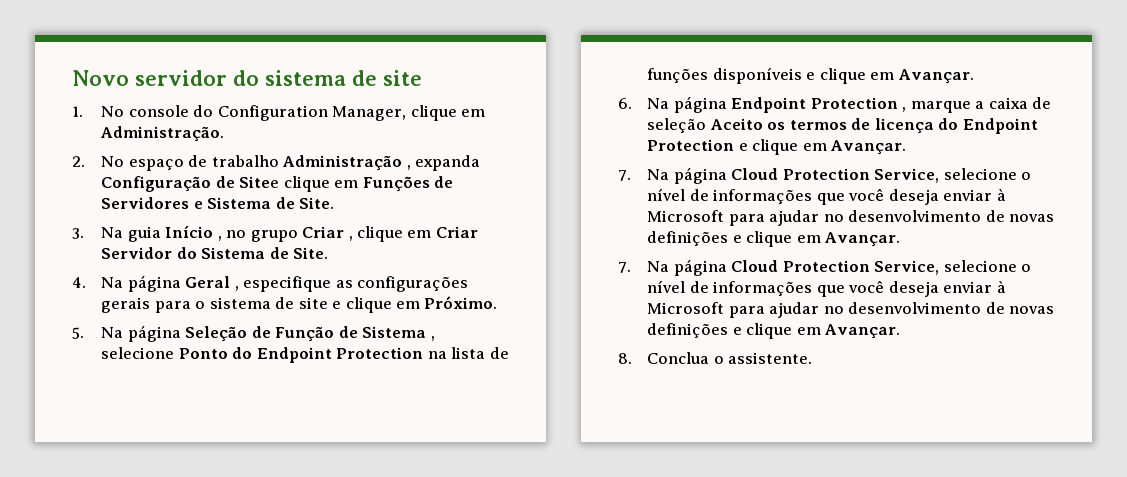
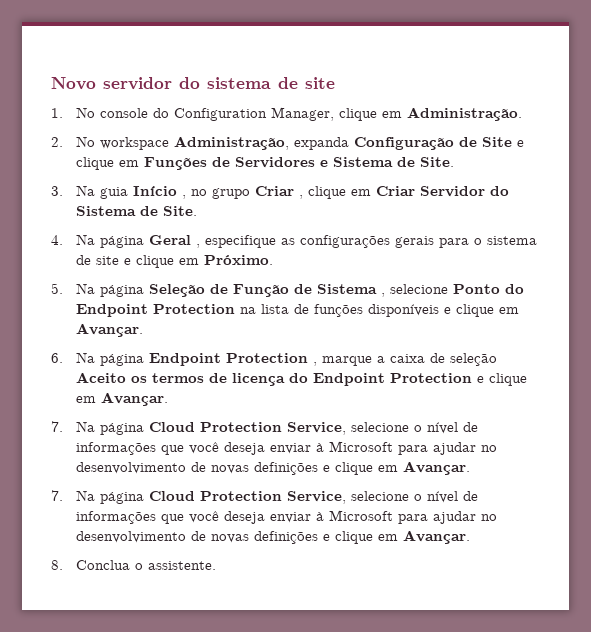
[128,155,411,171] espaço de trabalho Administração , -> [100,136,290,150] workspace Administração,
[239,176,280,188] Sitee -> [482,137,525,147] Site e

